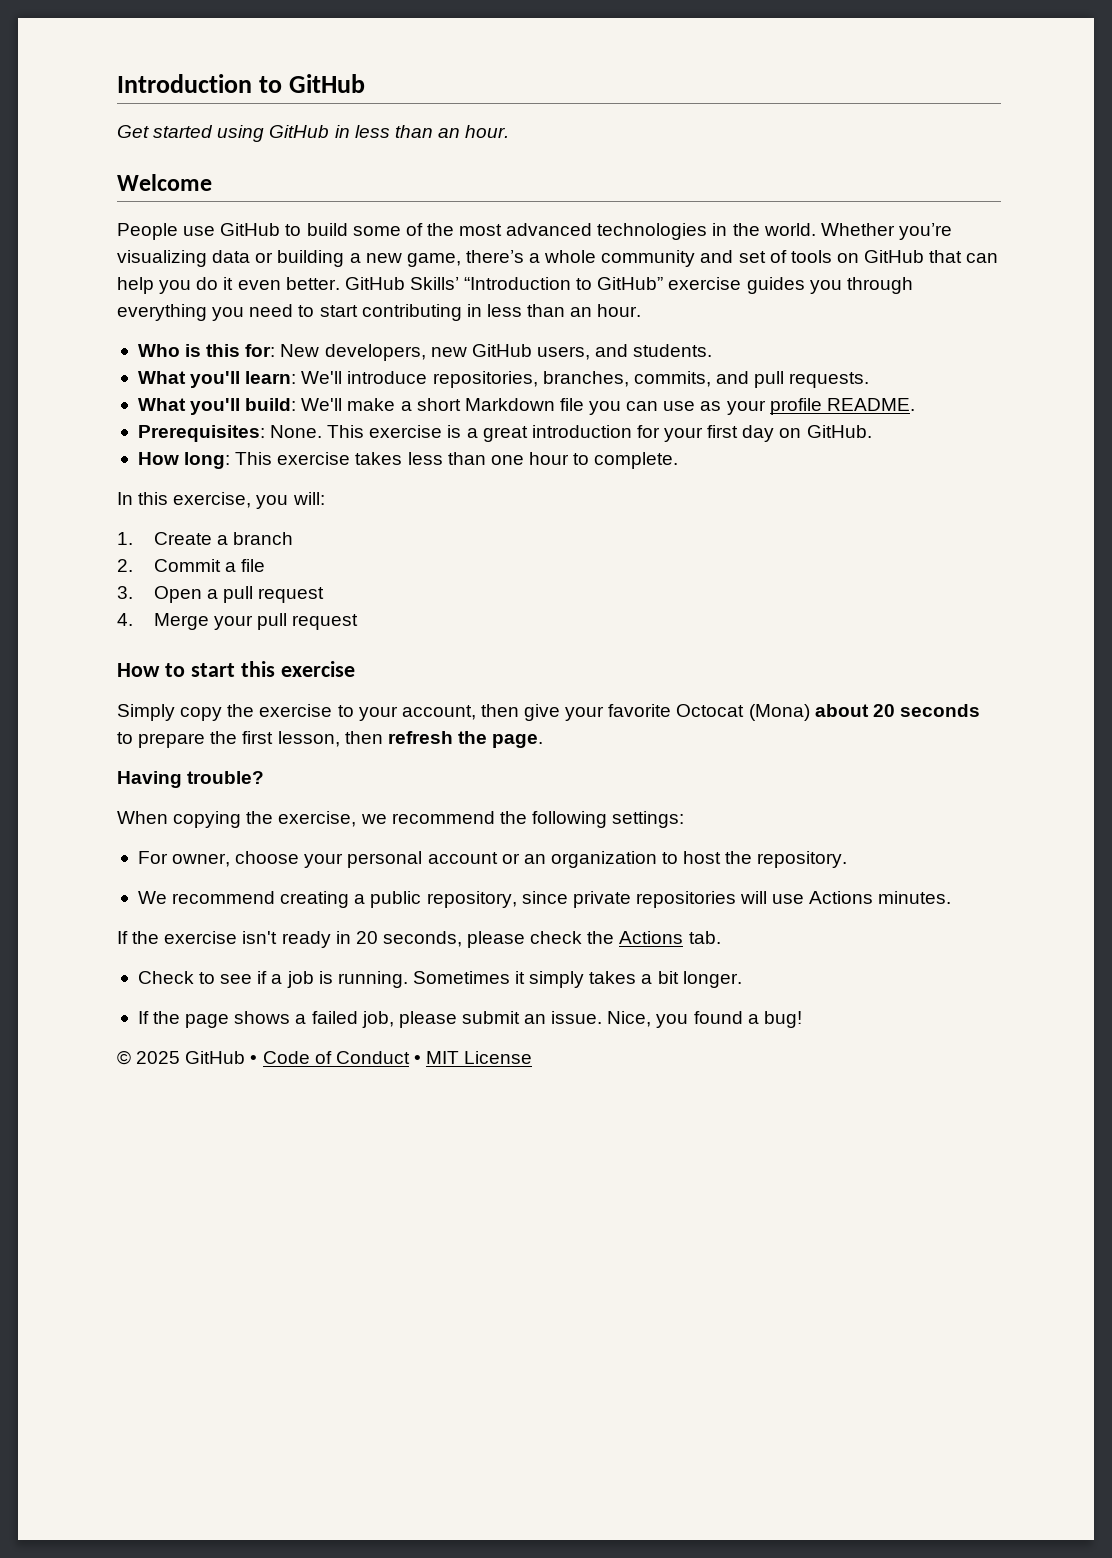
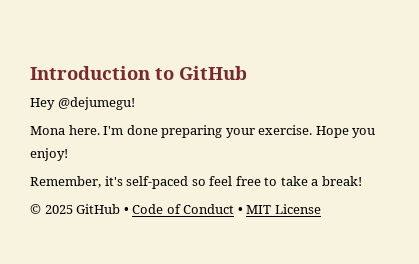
[117,125,510,142] [117,174,212,191] [117,223,952,240] [117,250,999,267] [117,277,913,294] [117,304,642,321] [137,344,713,361] [137,371,870,388] [137,398,915,415] [137,425,872,442] [137,452,679,469] [117,492,325,509] [117,532,293,545] [117,559,265,572] [117,586,324,603] [117,613,358,630] [117,661,355,677] [117,704,980,721] [117,731,544,748] [117,771,265,788] [117,811,685,828] [137,851,848,868] [137,891,952,908] [117,931,721,948] [137,971,742,988] [137,1011,802,1028] Get started using GitHub in less than an hour. // Welcome // People use GitHub to build some of the most advanced technologies in the world. Whether you’re visualizing data or building a new game, there’s a whole community and set of tools on GitHub that can help you do it even better. GitHub Skills’ “Introduction to GitHub” exercise guides you through everything you need to start contributing in less than an hour. // Who is this for: New developers, new GitHub users, and students. // What you'll learn: We'll introduce repositories, branches, commits, and pull requests. // What you'll build: We'll make a short Markdown file you can use as your profile README. // Prerequisites: None. This exercise is a great introduction for your first day on GitHub. // How long: This exercise takes less than one hour to complete. // In this exercise, you will: // 1. Create a branch // 2. Commit a file // 3. Open a pull request // 4. Merge your pull request // How to start this exercise // Simply copy the exercise to your account, then give your favorite Octocat (Mona) about 20 seconds to prepare the first lesson, then refresh the page. // Having trouble? // When copying the exercise, we recommend the following settings: // For owner, choose your personal account or an organization to host the repository. // We recommend creating a public repository, since private repositories will use Actions minutes. // If the exercise isn't ready in 20 seconds, please check the Actions tab. // Check to see if a job is running. Sometimes it simply takes a bit longer. // If the page shows a failed job, please submit an issue. Nice, you found a bug! -> [30,97,135,110] [30,125,376,138] [30,148,68,161] [30,176,362,189] Hey @dejumegu! // Mona here. I'm done preparing your exercise. Hope you enjoy! // Remember, it's self-paced so feel free to take a break!

